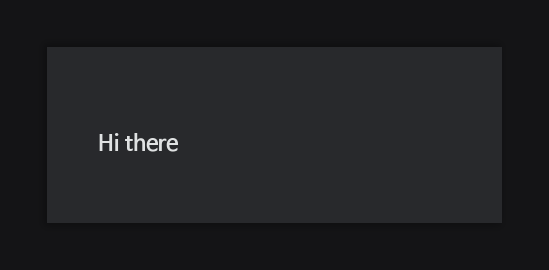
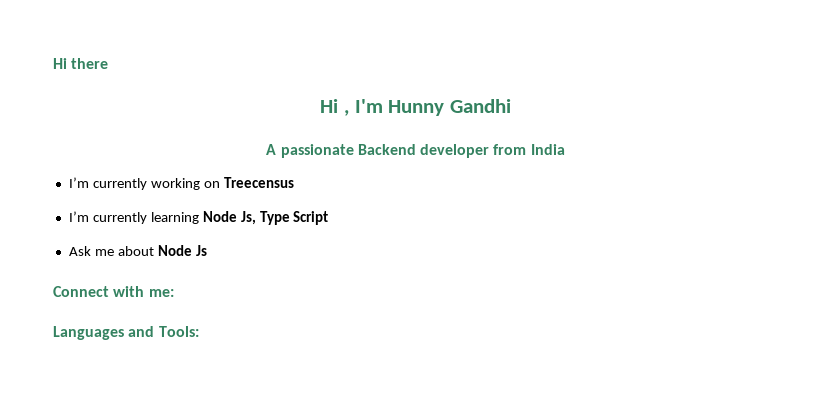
(179, 142) none -> [320,99,511,116] [266,144,565,158] [68,177,294,190] [68,211,329,225] [68,245,207,256] [53,286,174,297] [53,326,199,340] // Hi , I'm Hunny Gandhi // A passionate Backend developer from India // I’m currently working on Treecensus // I’m currently learning Node Js, Type Script // Ask me about Node Js // Connect with me: // Languages and Tools:

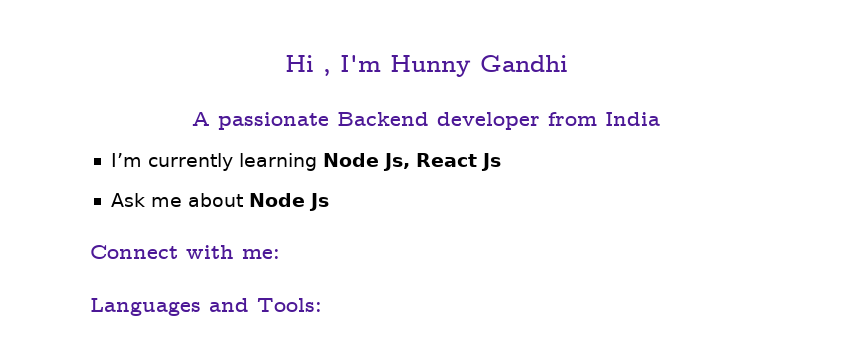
[53,58,109,69] [320,99,339,113] Hi there // Hi -> [284,55,314,72] Hi
[68,177,294,190] // I’m currently working on Treecensus -> (660, 119) none
[259,211,329,225] Type Script -> [415,153,501,171] React Js

